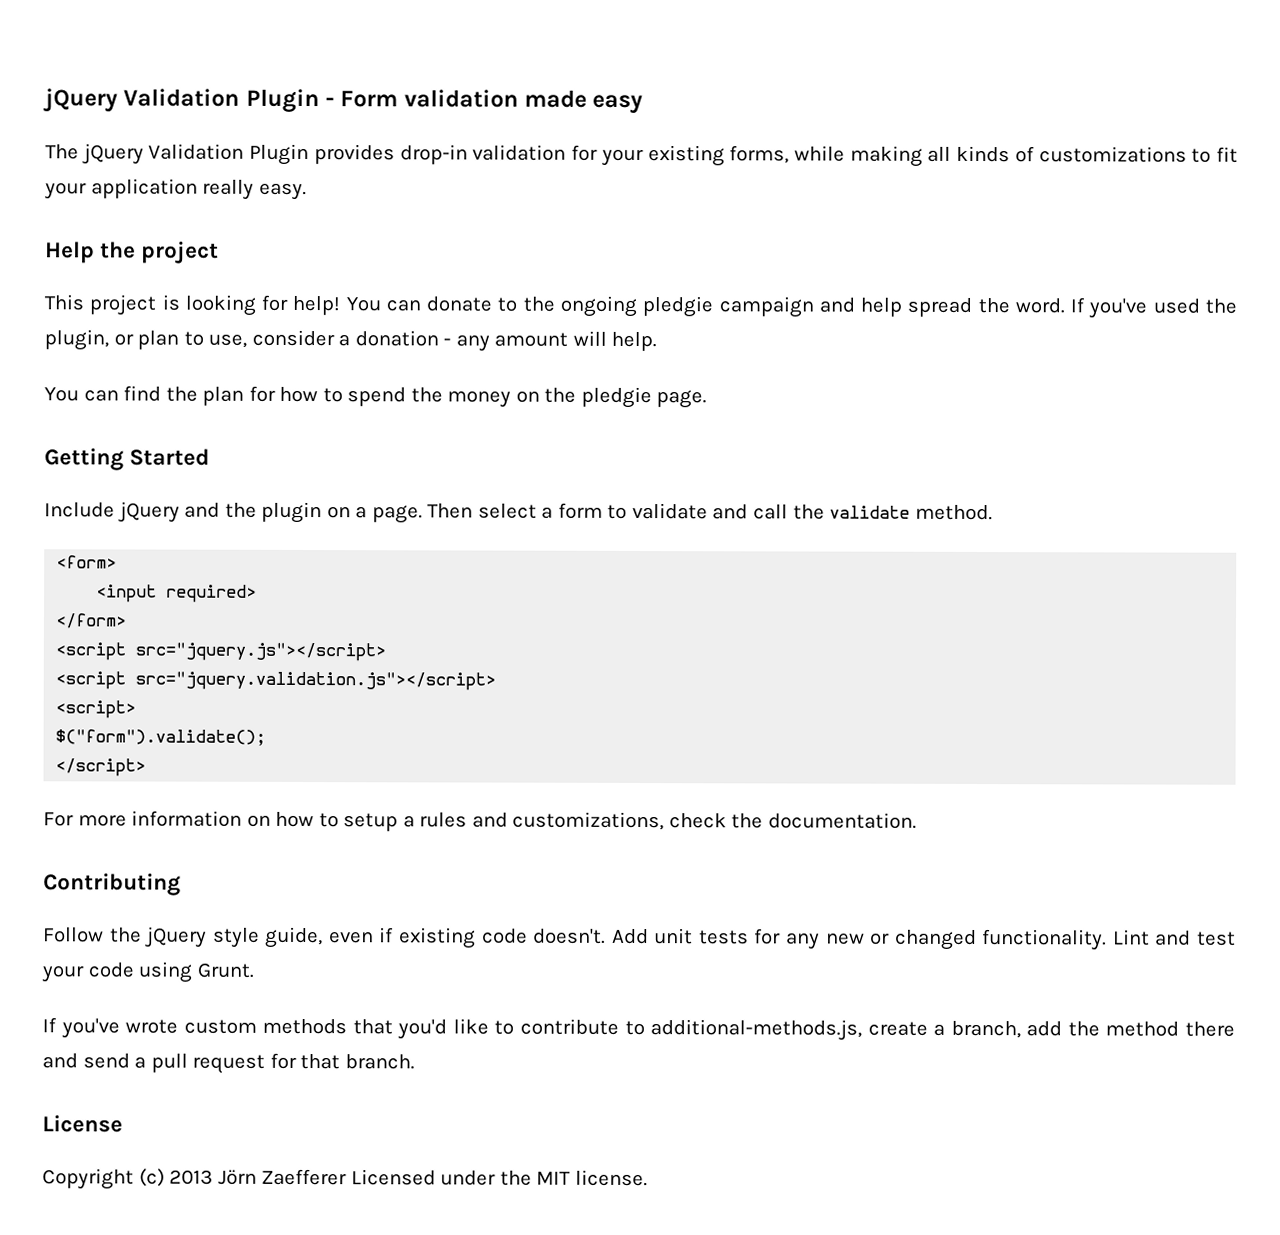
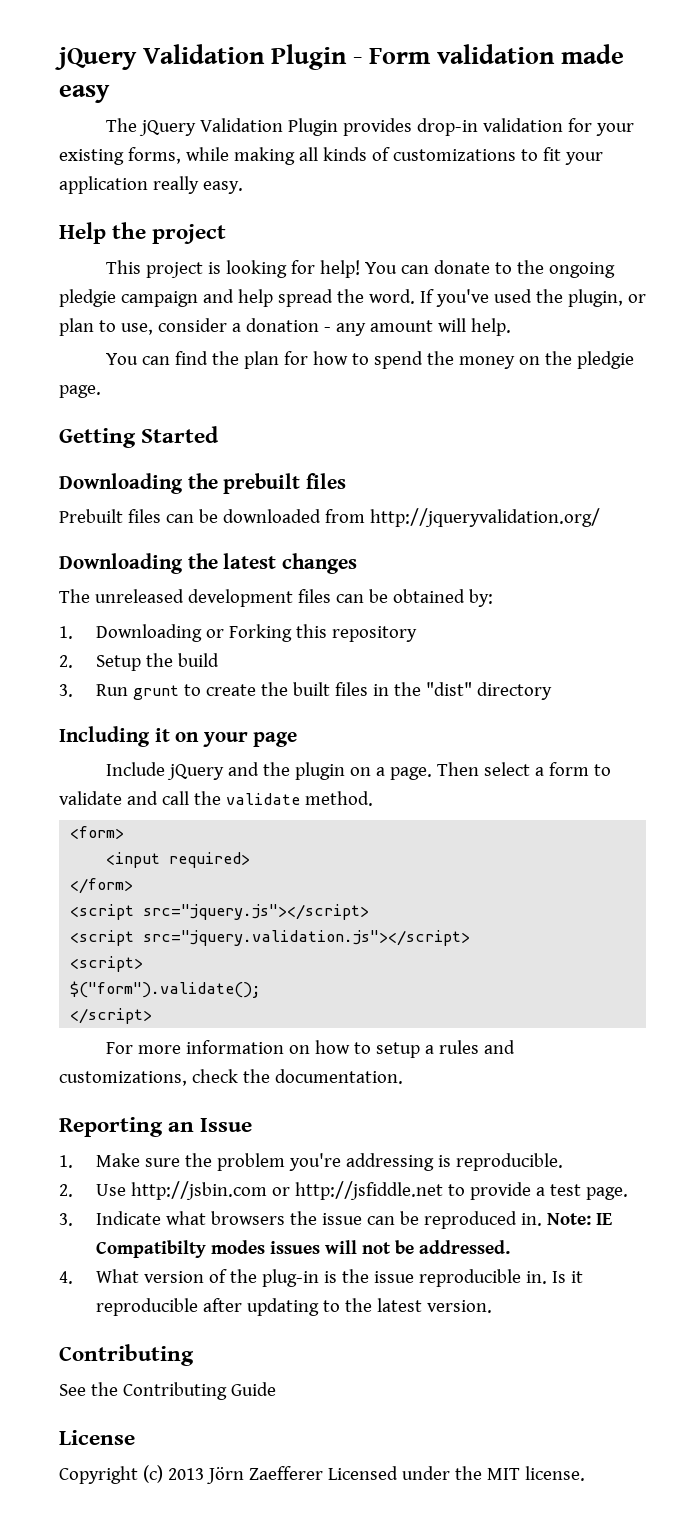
(211, 457) none -> [59,473,346,494] [59,508,600,527] [59,553,357,574] [59,589,493,607] [59,624,417,642] [59,653,219,671] [59,682,552,700] [59,726,298,747] // Downloading the prebuilt files // Prebuilt files can be downloaded from http://jqueryvalidation.org/ // Downloading the latest changes // The unreleased development files can be obtained by: // 1. Downloading or Forking this repository // 2. Setup the build // 3. Run grunt to create the built files in the "dist" directory // Including it on your page
[43,873,181,896] [43,926,1237,951] [41,961,254,983] [42,1017,1236,1041] [42,1052,415,1074] Contributing // Follow the jQuery style guide, even if existing code doesn't. Add unit tests for any new or changed functionality. Lint and test your code using Grunt. // If you've wrote custom methods that you'd like to contribute to additional-methods.js, create a branch, add the method there and send a pull request for that branch. -> [59,1117,253,1137] [59,1153,563,1171] [59,1181,628,1200] [59,1211,612,1229] [95,1240,510,1258] [59,1269,583,1287] [95,1298,492,1316] [59,1344,194,1366] [59,1382,276,1400] Reporting an Issue // 1. Make sure the problem you're addressing is reproducible. // 2. Use http://jsbin.com or http://jsfiddle.net to provide a test page. // 3. Indicate what browsers the issue can be reproduced in. Note: IE Compatibilty modes issues will not be addressed. // 4. What version of the plug-in is the issue reproducible in. Is it reproducible after updating to the latest version. // Contributing // See the Contributing Guide

